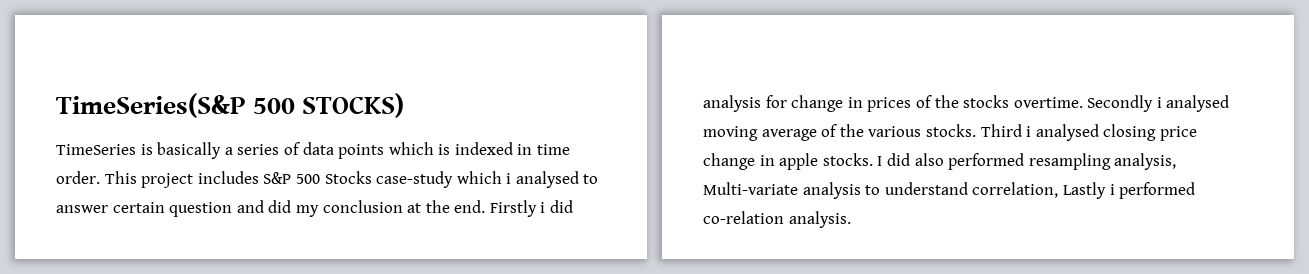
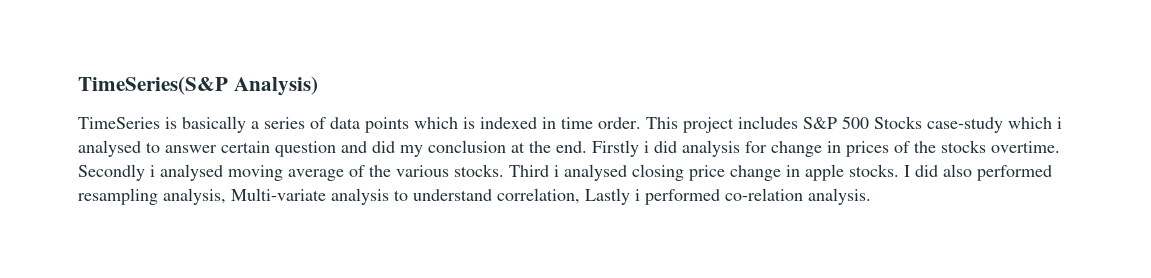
[253,93,405,118] 500 STOCKS) -> [233,76,318,96] Analysis)

